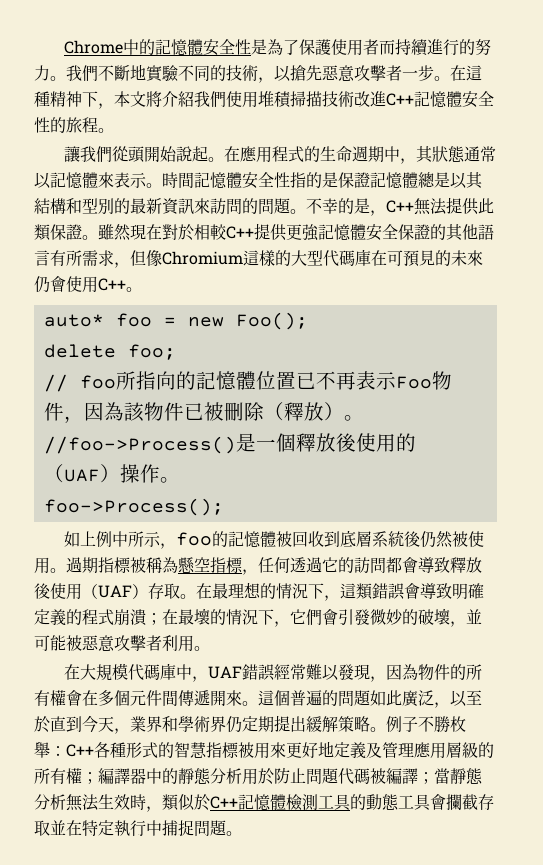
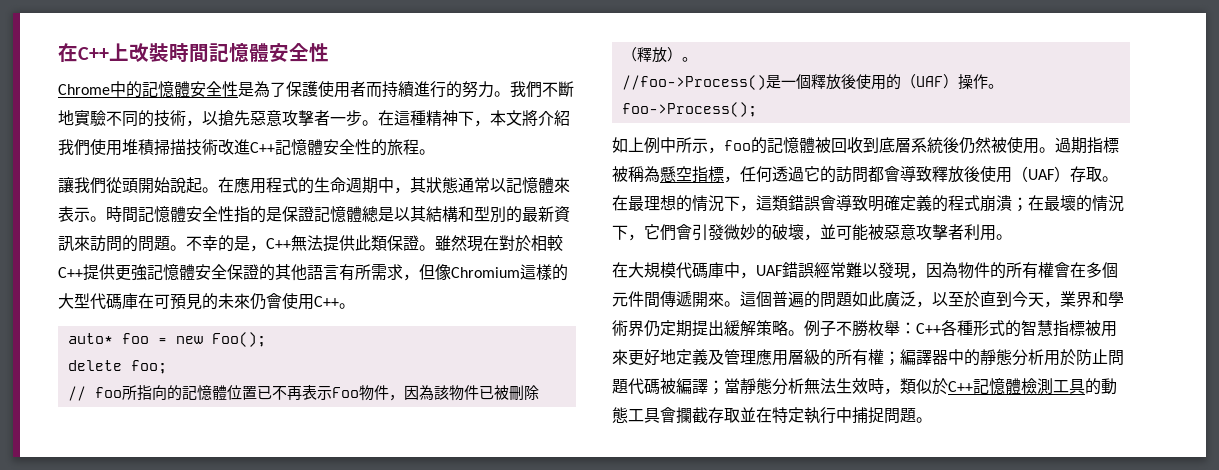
(63, 47) none -> [58,43,329,62] 在C++上改裝時間記憶體安全性 //

